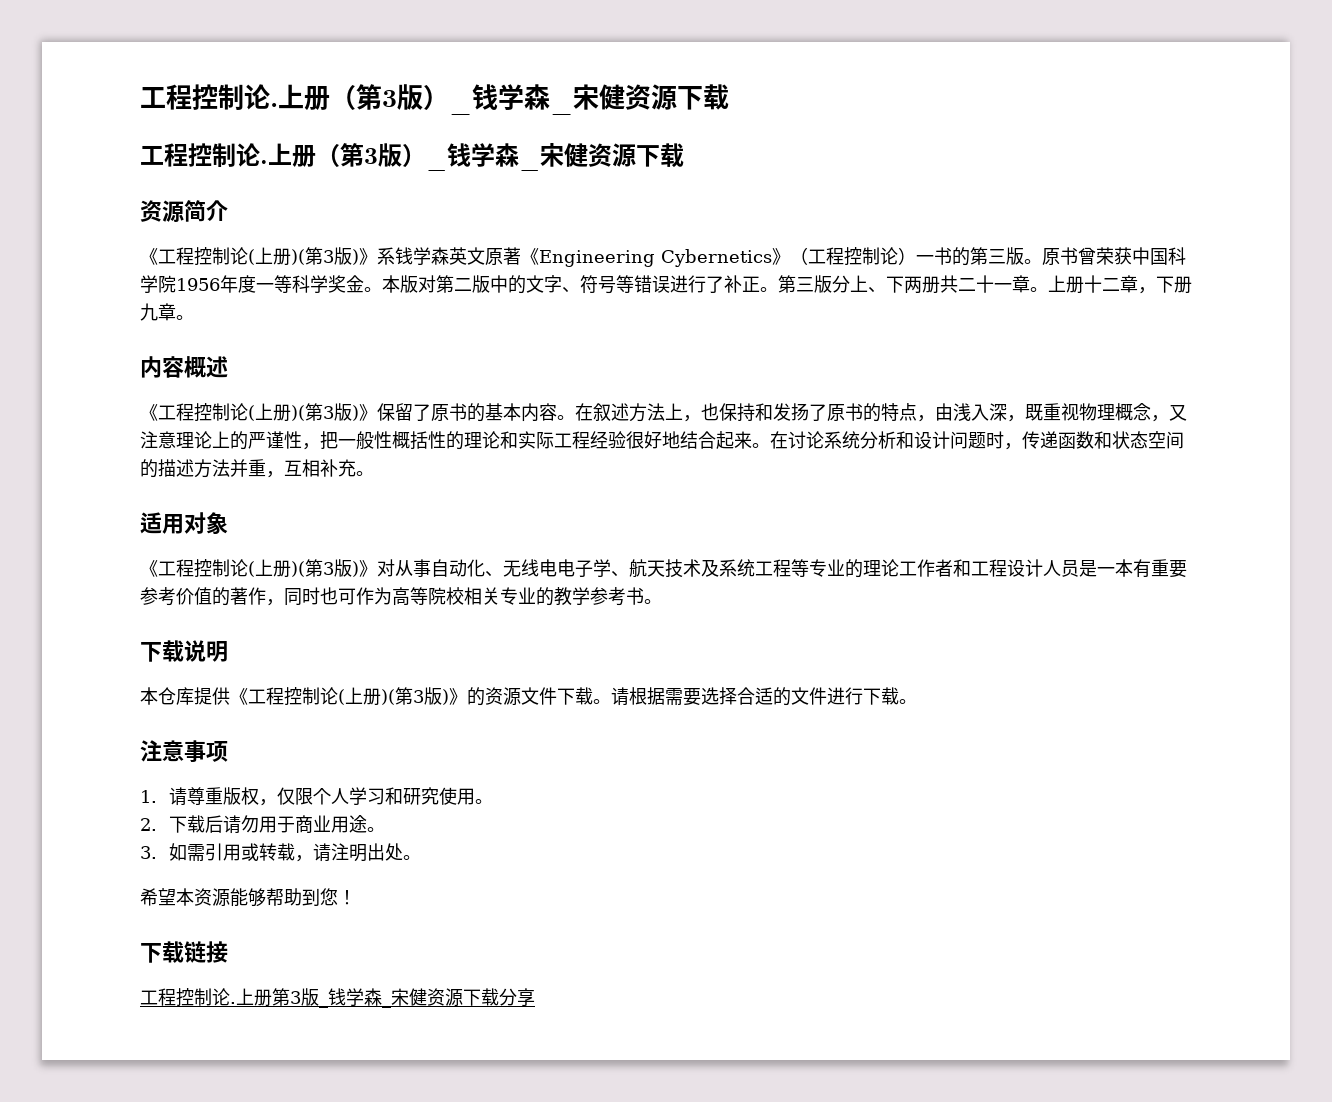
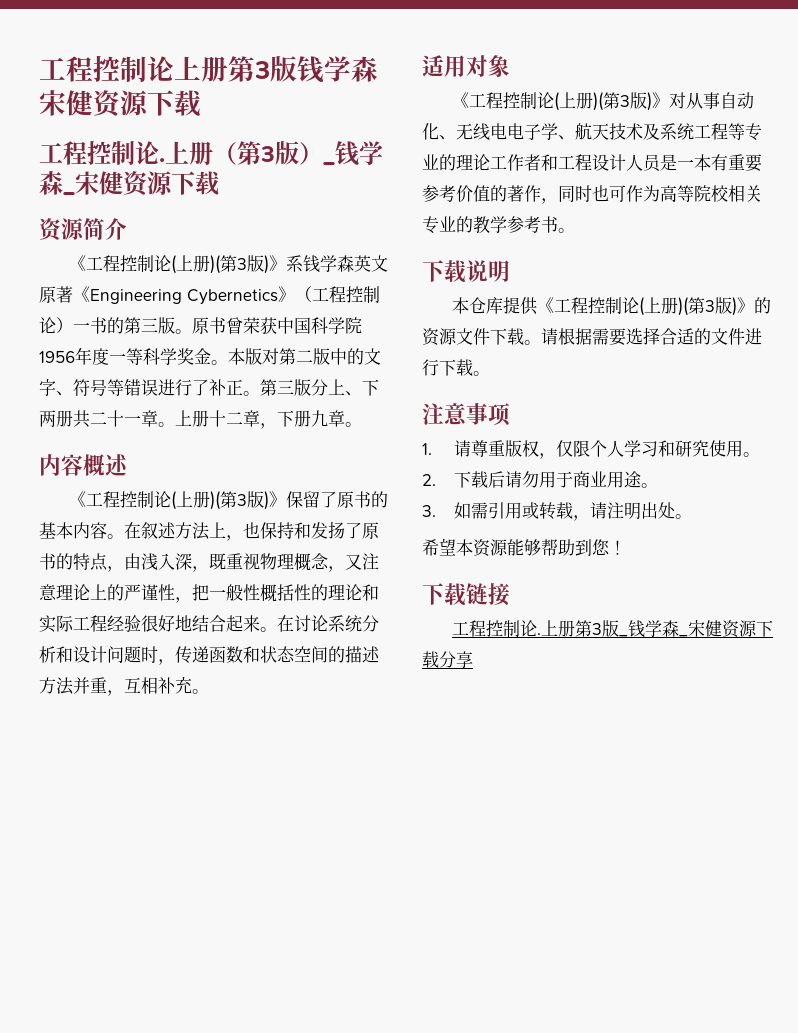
[140,84,573,115] 工程控制论.上册（第3版）_钱学森_ -> [39,55,378,83] 工程控制论上册第3版钱学森

